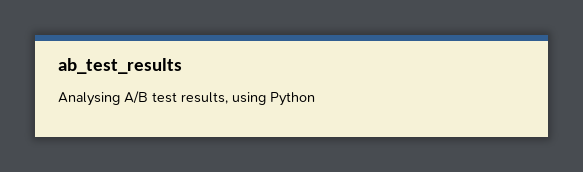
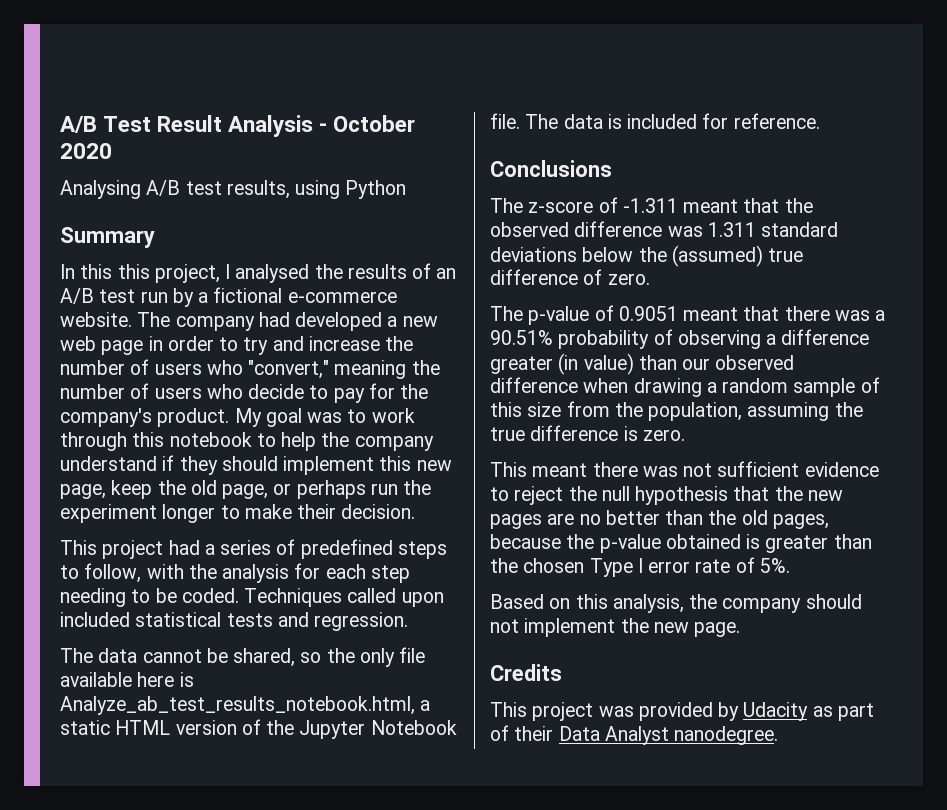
[58,58,182,74] ab_test_results -> [60,115,416,137] [60,143,112,159] A/B Test Result Analysis - October 2020
(315, 99) none -> [60,227,155,248] [60,263,457,283] [60,287,397,307] [60,312,438,331] [60,336,414,355] [60,359,440,379] [60,383,429,403] [60,408,415,427] [60,432,434,451] [60,455,452,475] [60,480,432,499] [60,504,416,523] [60,539,447,559] [60,563,410,583] [60,588,444,607] [60,612,409,631] [60,647,426,667] [60,672,194,687] [60,696,431,715] [60,719,457,739] [490,113,820,129] [490,160,612,177] [490,197,813,213] [490,221,839,237] [490,245,804,267] [490,269,650,285] [490,305,886,325] [490,329,870,349] [490,353,795,375] [490,377,880,397] [490,401,863,421] [490,425,685,441] [490,461,879,477] [490,486,843,505] [490,510,829,529] [490,534,872,553] [490,557,790,577] [490,594,862,613] [490,618,741,637] [490,664,562,681] [490,702,874,721] [490,725,779,745] // Summary // In this this project, I analysed the results of an A/B test run by a fictional e-commerce website. The company had developed a new web page in order to try and increase the number of users who "convert," meaning the number of users who decide to pay for the company's product. My goal was to work through this notebook to help the company understand if they should implement this new page, keep the old page, or perhaps run the experiment longer to make their decision. // This project had a series of predefined steps to follow, with the analysis for each step needing to be coded. Techniques called upon included statistical tests and regression. // The data cannot be shared, so the only file available here is Analyze_ab_test_results_notebook.html, a static HTML version of the Jupyter Notebook file. The data is included for reference. // Conclusions // The z-score of -1.311 meant that the observed difference was 1.311 standard deviations below the (assumed) true difference of zero. // The p-value of 0.9051 meant that there was a 90.51% probability of observing a difference greater (in value) than our observed difference when drawing a random sample of this size from the population, assuming the true difference is zero. // This meant there was not sufficient evidence to reject the null hypothesis that the new pages are no better than the old pages, because the p-value obtained is greater than the chosen Type I error rate of 5%. // Based on this analysis, the company should not implement the new page. // Credits // This project was provided by Udacity as part of their Data Analyst nanodegree.

